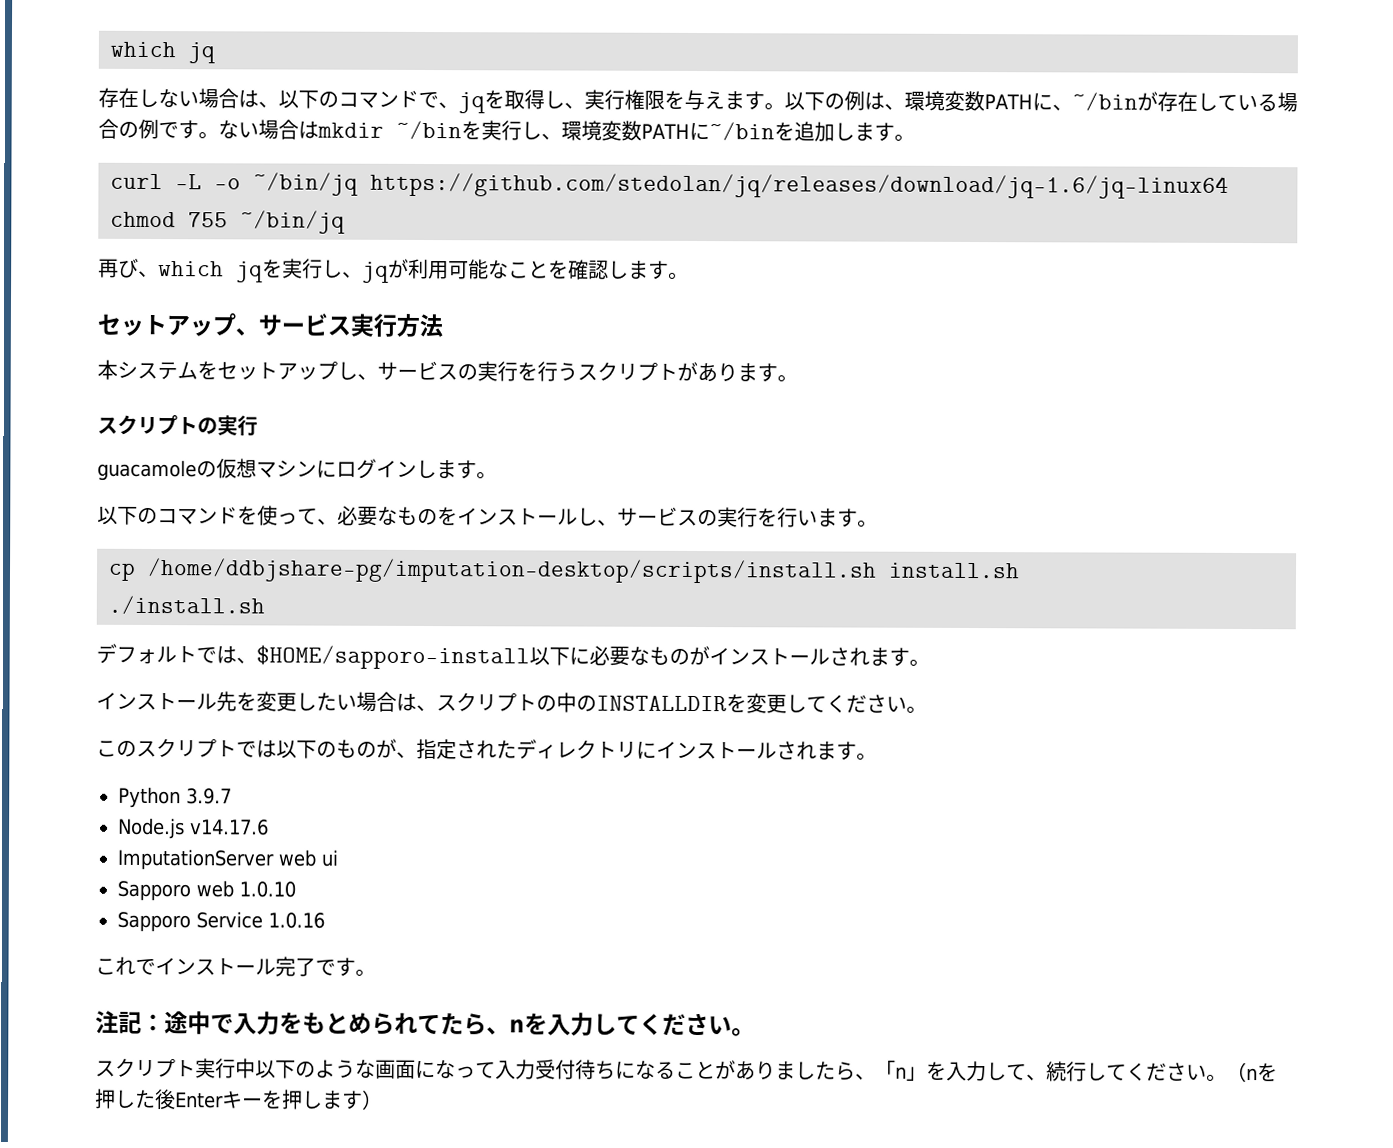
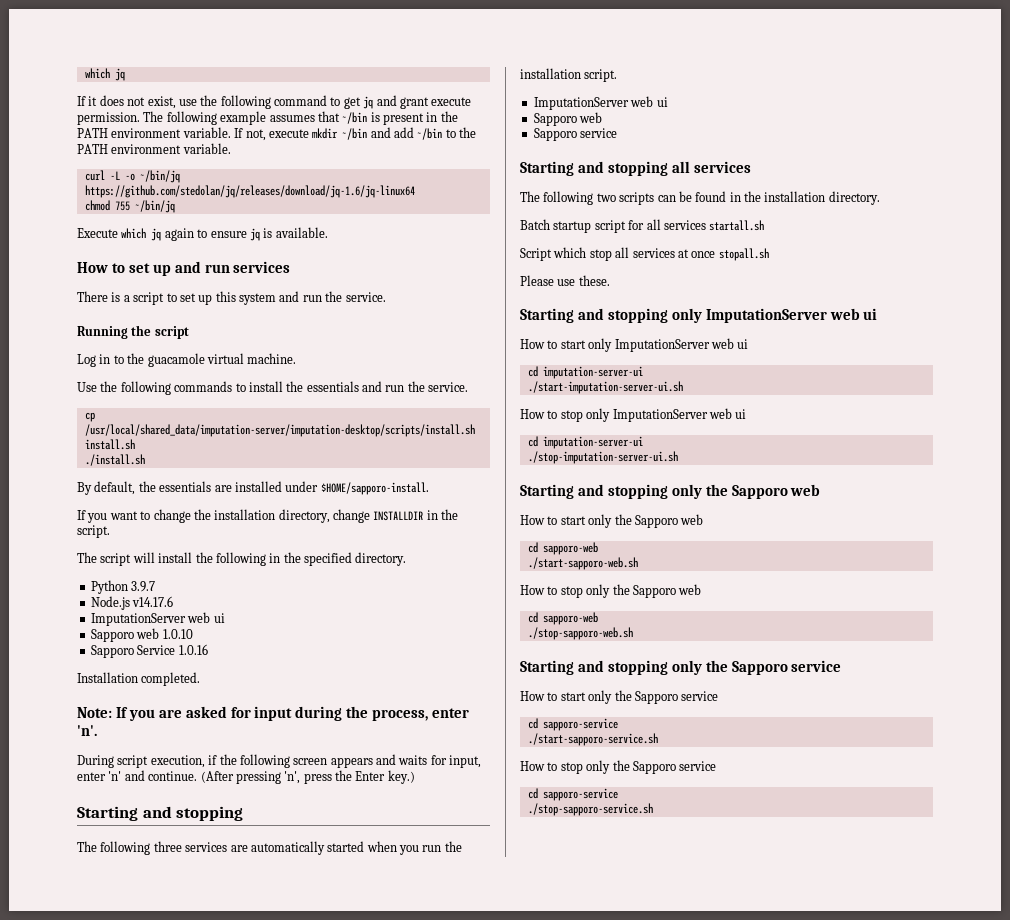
[98,87,1298,114] [98,118,915,142] 存在しない場合は、以下のコマンドで、jqを取得し、実行権限を与えます。以下の例は、環境変数PATHに、~/binが存在している場合の例です。ない場合はmkdir ~/binを実行し、環境変数PATHに~/binを追加します。 -> [77,95,472,109] [77,111,458,125] [77,127,477,141] [77,143,231,154] If it does not exist, use the following command to get jq and grant execute permission. The following example assumes that ~/bin is present in the PATH environment variable. If not, execute mkdir ~/bin and add ~/bin to the PATH environment variable.
[98,257,689,283] [97,313,443,338] [97,359,798,383] [97,414,258,437] [97,458,497,482] [97,505,878,528] 再び、which jqを実行し、jqが利用可能なことを確認します。 // セットアップ、サービス実行方法 // 本システムをセットアップし、サービスの実行を行うスクリプトがあります。 // スクリプトの実行 // guacamoleの仮想マシンにログインします。 // 以下のコマンドを使って、必要なものをインストールし、サービスの実行を行います。 -> [77,227,328,241] [77,261,291,276] [77,291,386,305] [77,325,189,339] [77,353,297,367] [77,381,469,395] Execute which jq again to ensure jq is available. // How to set up and run services // There is a script to set up this system and run the service. // Running the script // Log in to the guacamole virtual machine. // Use the following commands to install the essentials and run the service.
[147,557,877,584] /home/ddbjshare-pg/imputation-desktop/scripts/install.sh -> [84,424,475,437] /usr/local/shared_data/imputation-server/imputation-desktop/scripts/install.sh
[96,643,930,670] [96,691,927,714] [96,738,877,761] デフォルトでは、$HOME/sapporo-install以下に必要なものがインストールされます。 // インストール先を変更したい場合は、スクリプトの中のINSTALLDIRを変更してください。 // このスクリプトでは以下のものが、指定されたディレクトリにインストールされます。 -> [77,481,429,495] [77,509,459,523] [77,525,110,538] [77,552,407,566] By default, the essentials are installed under $HOME/sapporo-install. // If you want to change the installation directory, change INSTALLDIR in the script. // The script will install the following in the specified directory.
[95,956,376,977] [95,1010,755,1037] [95,1057,1278,1083] [95,1088,383,1110] これでインストール完了です。 // 注記：途中で入力をもとめられてたら、nを入力してください。 // スクリプト実行中以下のような画面になって入力受付待ちになることがありましたら、「n」を入力して、続行してください。（nを押した後Enterキーを押します） -> [77,672,201,686] [77,706,470,721] [77,725,97,736] [77,754,482,768] [77,770,415,784] [77,806,244,821] [77,841,462,855] [520,68,618,82] [533,96,668,110] [533,112,603,126] [533,128,618,141] [520,161,751,176] [520,191,880,205] [520,219,765,233] [520,247,769,261] [520,275,610,286] [520,308,878,323] [520,338,749,352] [527,366,643,379] [527,381,683,394] [520,408,747,422] [527,436,643,449] [527,451,678,464] [520,484,821,499] [520,514,704,528] [527,542,598,555] [527,557,638,570] [520,584,702,598] [527,612,598,625] [527,627,633,640] [520,660,842,675] [520,690,719,704] [527,718,618,731] [527,733,658,746] [520,760,717,774] [527,788,618,801] [527,803,653,816] Installation completed. // Note: If you are asked for input during the process, enter 'n'. // During script execution, if the following screen appears and waits for input, enter 'n' and continue. (After pressing 'n', press the Enter key.) // Starting and stopping // The following three services are automatically started when you run the installation script. // ImputationServer web ui // Sapporo web // Sapporo service // Starting and stopping all services // The following two scripts can be found in the installation directory. // Batch startup script for all services startall.sh // Script which stop all services at once stopall.sh // Please use these. // Starting and stopping only ImputationServer web ui // How to start only ImputationServer web ui // cd imputation-server-ui // ./start-imputation-server-ui.sh // How to stop only ImputationServer web ui // cd imputation-server-ui // ./stop-imputation-server-ui.sh // Starting and stopping only the Sapporo web // How to start only the Sapporo web // cd sapporo-web // ./start-sapporo-web.sh // How to stop only the Sapporo web // cd sapporo-web // ./stop-sapporo-web.sh // Starting and stopping only the Sapporo service // How to start only the Sapporo service // cd sapporo-service // ./start-sapporo-service.sh // How to stop only the Sapporo service // cd sapporo-service // ./stop-sapporo-service.sh

